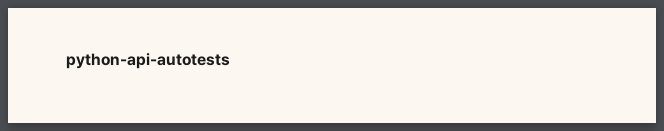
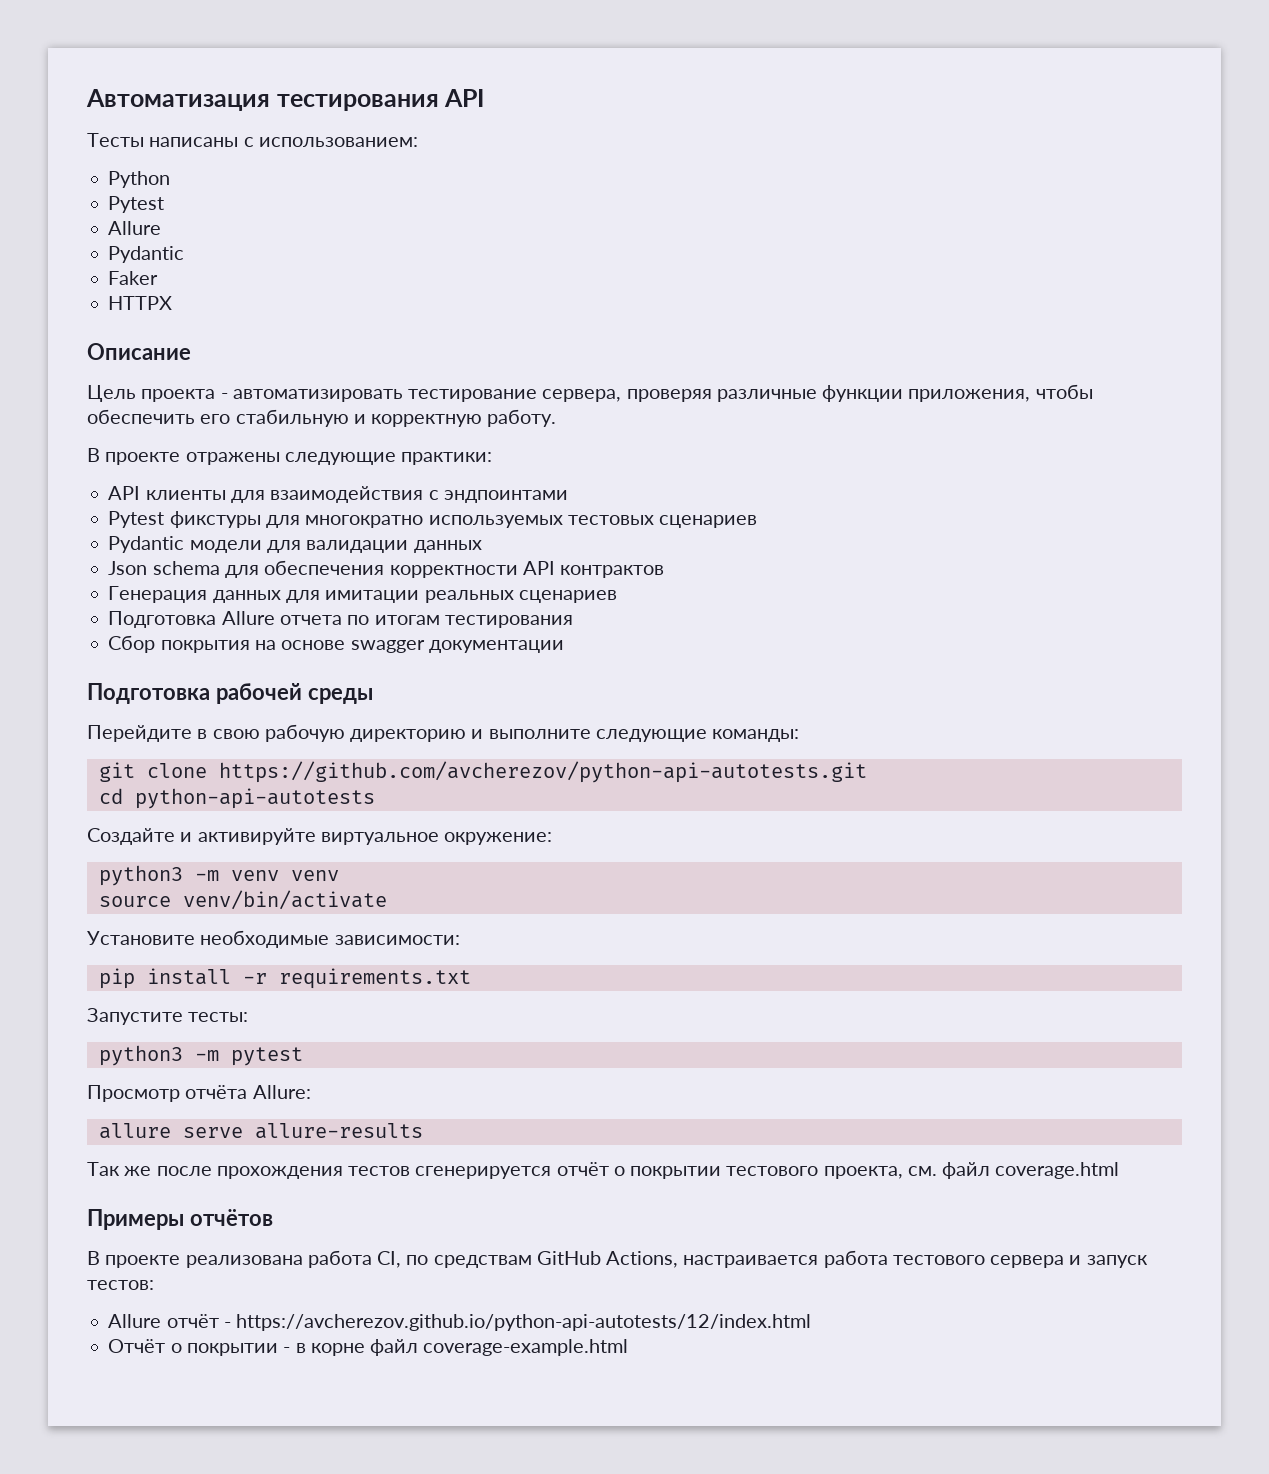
[66,53,230,69] python-api-autotests -> [86,89,485,111] [87,133,418,147] [108,171,171,188] [108,196,165,213] [108,221,162,235] [108,246,185,263] [108,271,159,285] [108,296,173,310] [87,343,191,360] [87,384,1093,402] [87,409,557,427] [87,448,493,465] [108,486,568,503] [108,511,758,528] [108,536,482,553] [108,560,665,578] [108,586,617,603] [108,611,573,628] [108,635,564,653] [87,683,373,704] [87,724,800,742] [98,761,867,783] [98,788,375,809] [87,828,553,845] [98,865,339,886] [98,890,387,910] [87,930,460,948] [98,968,471,989] [87,1008,249,1025] [98,1045,303,1066] [87,1085,311,1102] [98,1123,423,1139] [87,1162,1120,1179] [87,1209,273,1230] [87,1250,1148,1268] [87,1280,154,1290] [108,1314,812,1331] [108,1339,629,1356] Автоматизация тестирования API // Тесты написаны с использованием: // Python // Pytest // Allure // Pydantic // Faker // HTTPX // Описание // Цель проекта - автоматизировать тестирование сервера, проверяя различные функции приложения, чтобы обеспечить его стабильную и корректную работу. // В проекте отражены следующие практики: // API клиенты для взаимодействия с эндпоинтами // Pytest фикстуры для многократно используемых тестовых сценариев // Pydantic модели для валидации данных // Json schema для обеспечения корректности API контрактов // Генерация данных для имитации реальных сценариев // Подготовка Allure отчета по итогам тестирования // Сбор покрытия на основе swagger документации // Подготовка рабочей среды // Перейдите в свою рабочую директорию и выполните следующие команды: // git clone https://github.com/avcherezov/python-api-autotests.git // cd python-api-autotests // Создайте и активируйте виртуальное окружение: // python3 -m venv venv // source venv/bin/activate // Установите необходимые зависимости: // pip install -r requirements.txt // Запустите тесты: // python3 -m pytest // Просмотр отчёта Allure: // allure serve allure-results // Так же после прохождения тестов сгенерируется отчёт о покрытии тестового проекта, см. файл coverage.html // Примеры отчётов // В проекте реализована работа CI, по средствам GitHub Actions, настраивается работа тестового сервера и запуск тестов: // Allure отчёт - https://avcherezov.github.io/python-api-autotests/12/index.html // Отчёт о покрытии - в корне файл coverage-example.html

